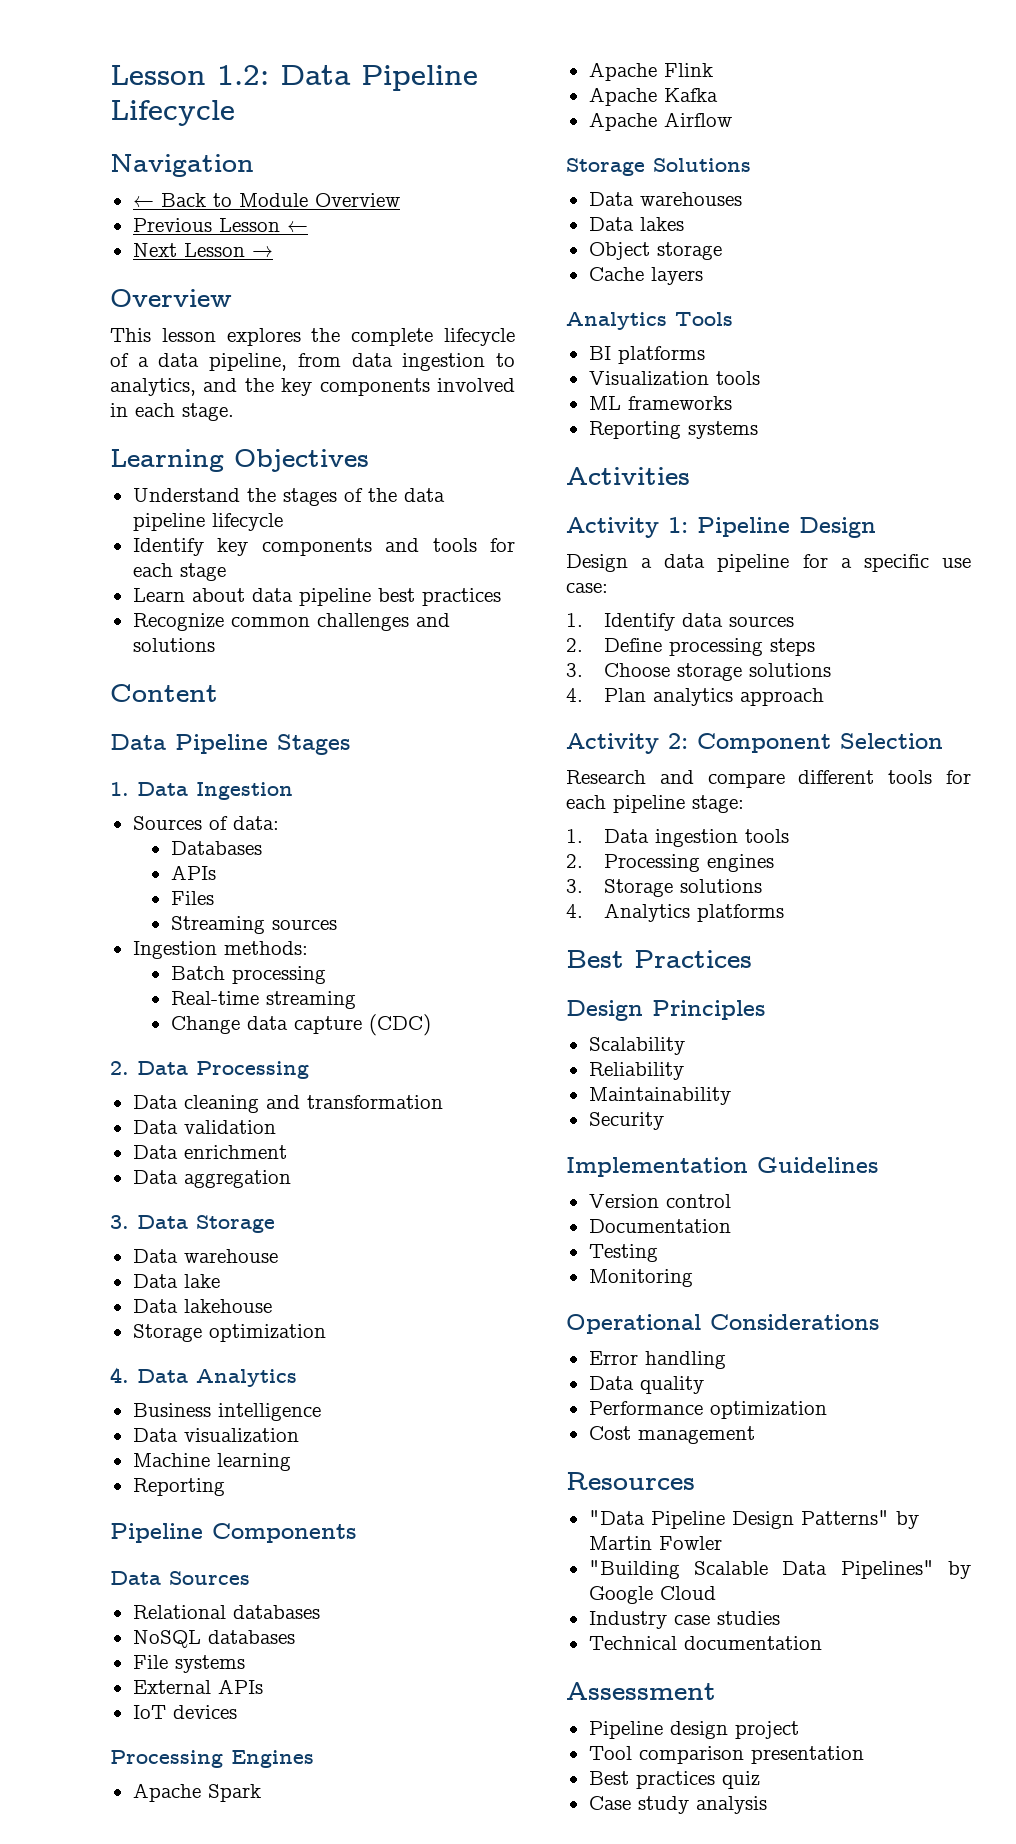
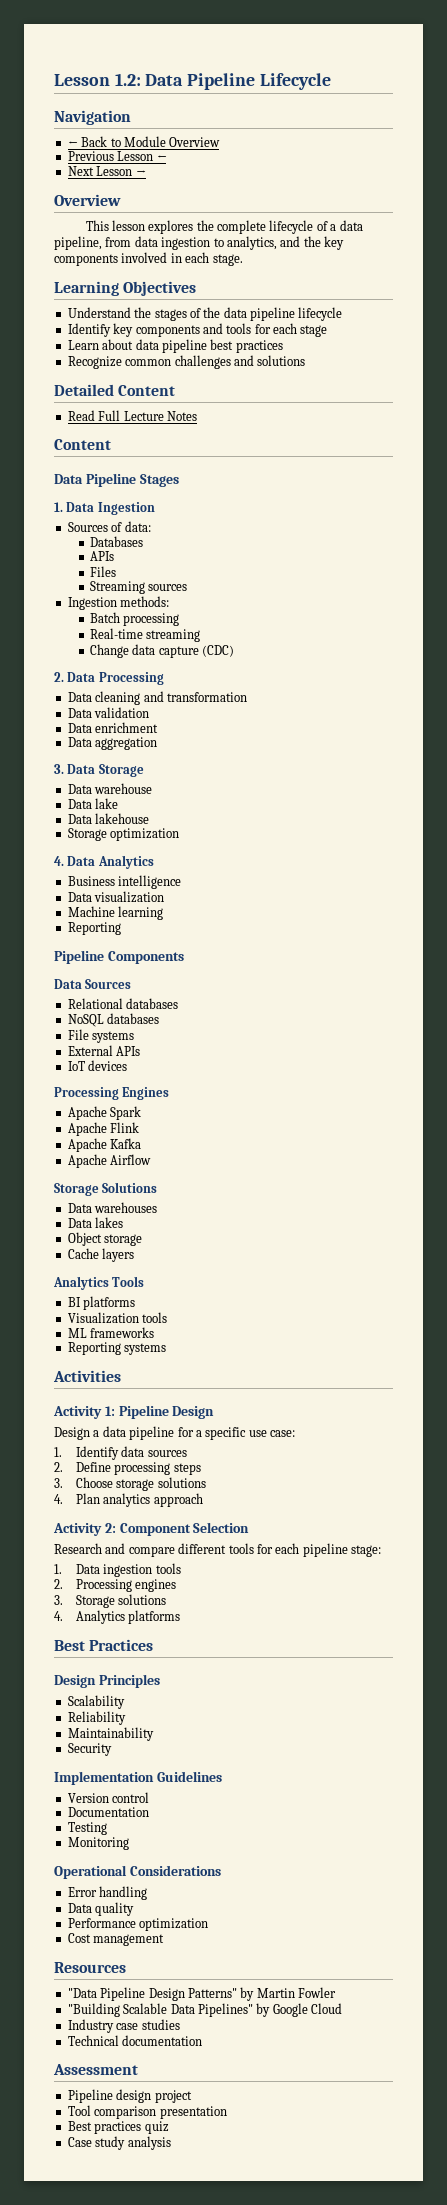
(215, 645) none -> [54,384,176,396] [67,410,197,421] // Detailed Content // Read Full Lecture Notes

